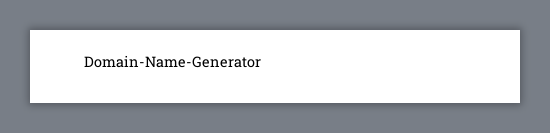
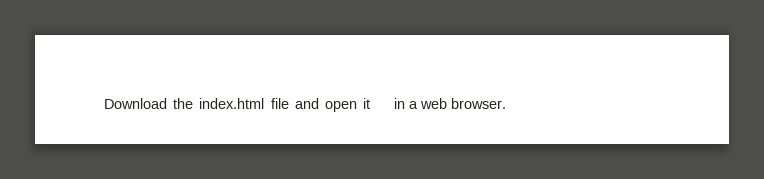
[84,55,261,68] Domain-Name-Generator -> [104,98,506,112] Download the index.html file and open it in a web browser.

